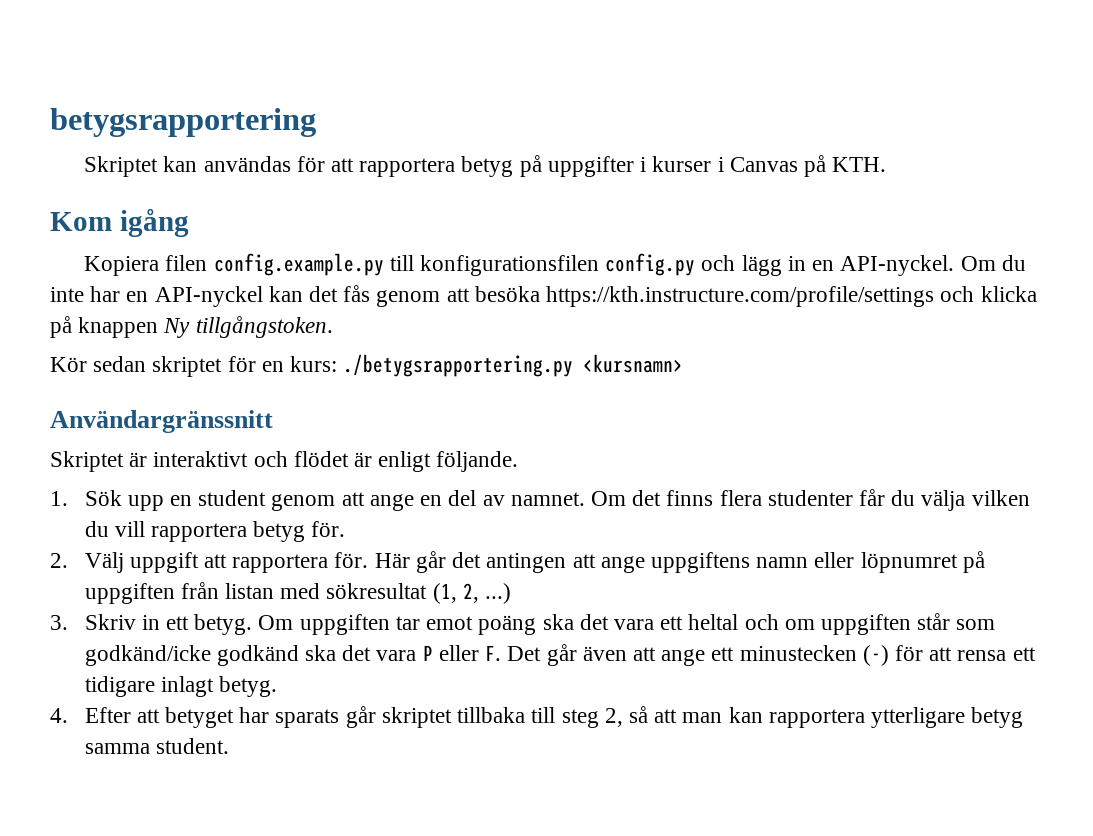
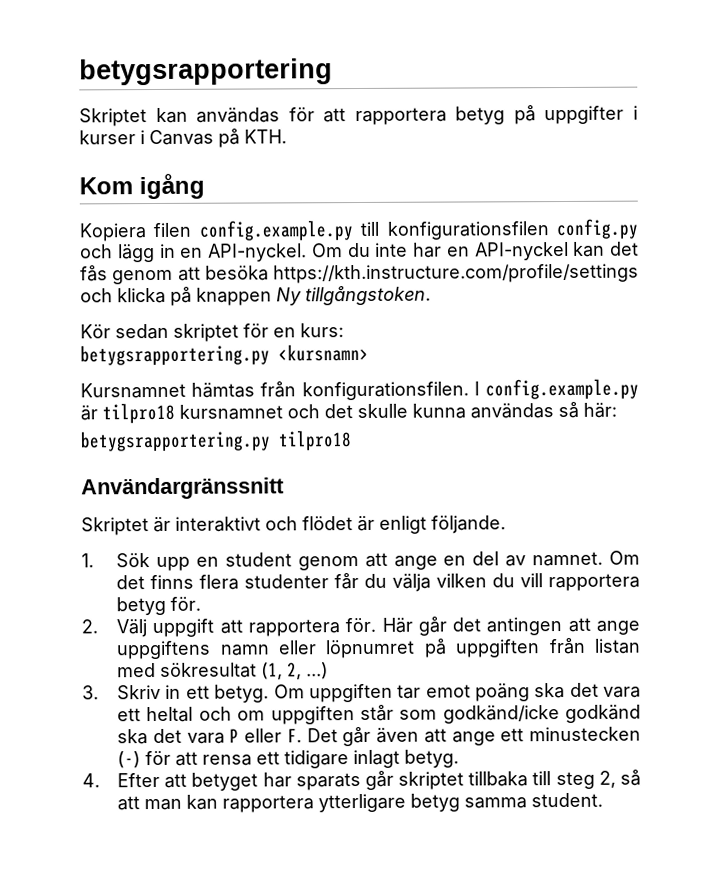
[343,354,574,377] ./betygsrapportering.py -> [80,344,270,366] // betygsrapportering.py
(684, 363) none -> [80,378,639,401] [80,401,617,424] [80,430,352,452] // Kursnamnet hämtas från konfigurationsfilen. I config.example.py är tilpro18 kursnamnet och det skulle kunna användas så här: // betygsrapportering.py tilpro18

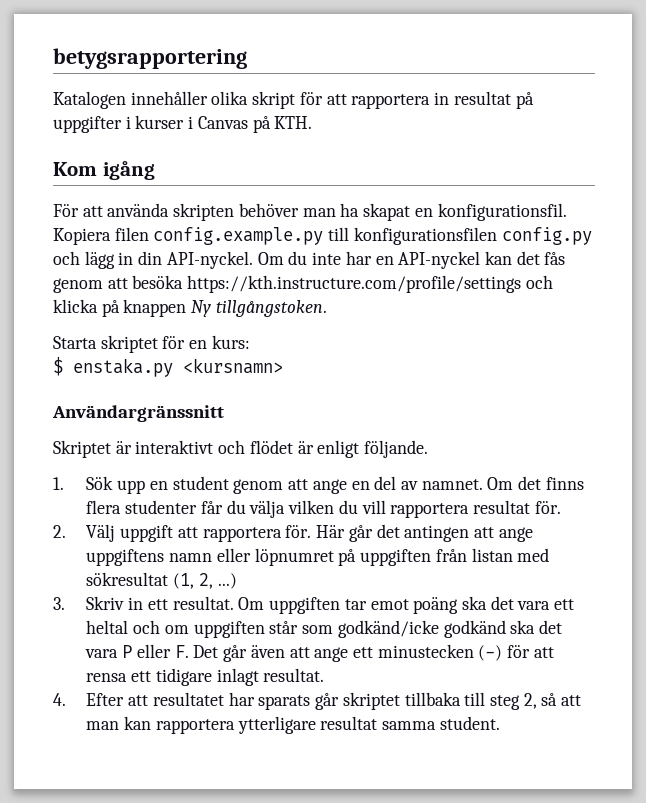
[79,107,281,127] Skriptet kan användas -> [53,91,296,109] Katalogen innehåller olika skript
[455,106,506,125] betyg -> [434,91,511,105] in resultat
(205, 186) none -> [53,203,567,221] För att använda skripten behöver man ha skapat en konfigurationsfil.
[180,247,204,258] en -> [138,251,163,265] din
[80,323,169,340] Kör sedan -> [53,336,97,349] Starta
[80,344,270,366] betygsrapportering.py -> [53,357,173,377] $ enstaka.py
[80,378,639,401] [80,401,617,424] [80,430,352,452] // Kursnamnet hämtas från konfigurationsfilen. I config.example.py är tilpro18 kursnamnet och det skulle kunna användas så här: // betygsrapportering.py tilpro18 -> (283, 366) none
[116,596,167,616] betyg -> [472,500,530,514] resultat
[214,684,270,703] betyg. -> [172,596,234,610] resultat.
[404,749,460,768] betyg. -> [263,668,325,682] resultat.
[191,772,259,791] betyget -> [152,692,224,706] resultatet
[410,793,461,812] betyg -> [320,716,378,730] resultat

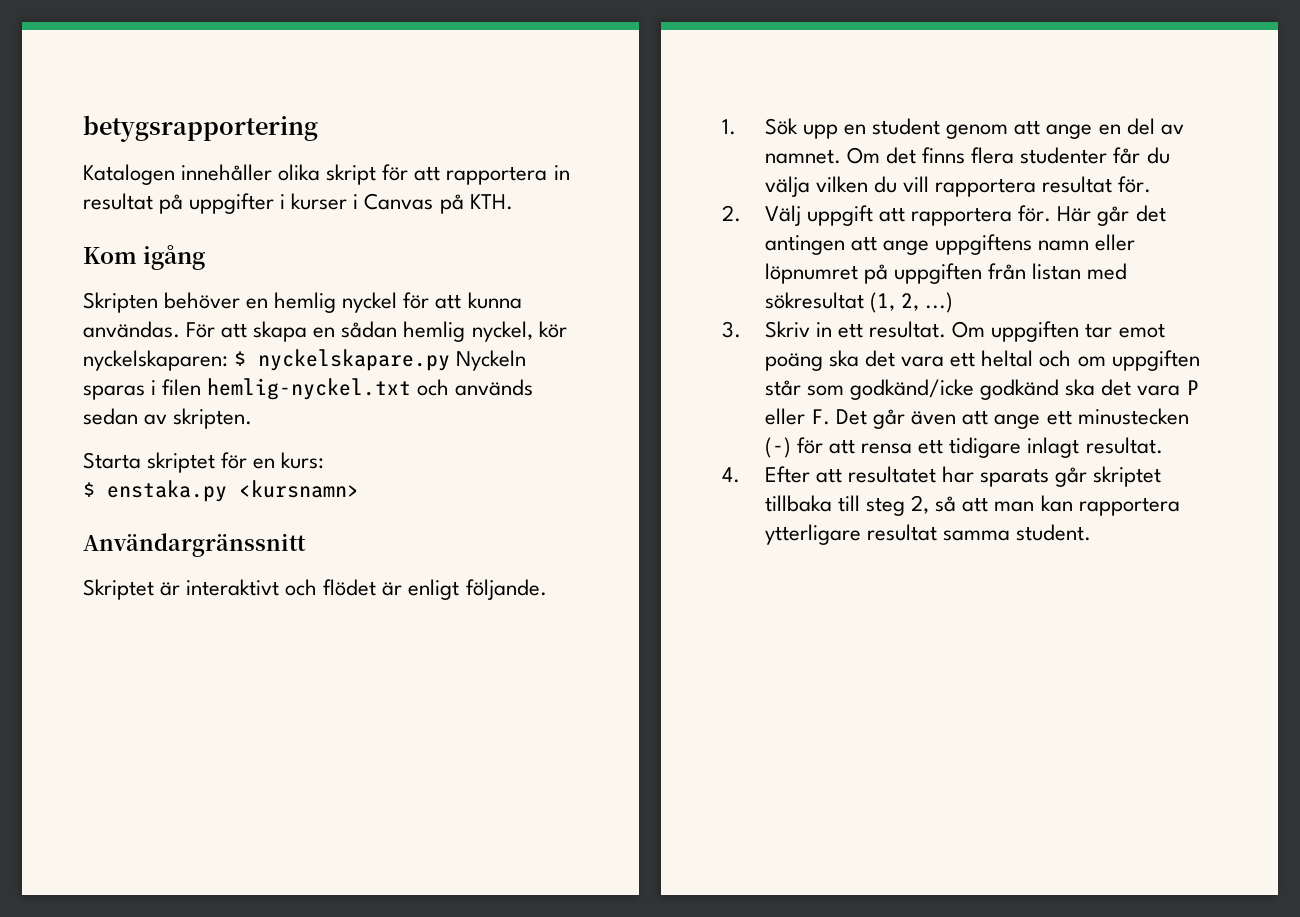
[53,203,567,221] [53,227,592,245] [53,251,566,269] [53,275,553,293] [53,299,327,317] För att använda skripten behöver man ha skapat en konfigurationsfil. Kopiera filen config.example.py till konfigurationsfilen config.py och lägg in din API-nyckel. Om du inte har en API-nyckel kan det fås genom att besöka https://kth.instructure.com/profile/settings och klicka på knappen Ny tillgångstoken. -> [83,292,522,313] [83,321,567,342] [83,349,527,371] [83,378,534,400] [83,408,253,429] Skripten behöver en hemlig nyckel för att kunna användas. För att skapa en sådan hemlig nyckel, kör nyckelskaparen: $ nyckelskapare.py Nyckeln sparas i filen hemlig-nyckel.txt och används sedan av skripten.

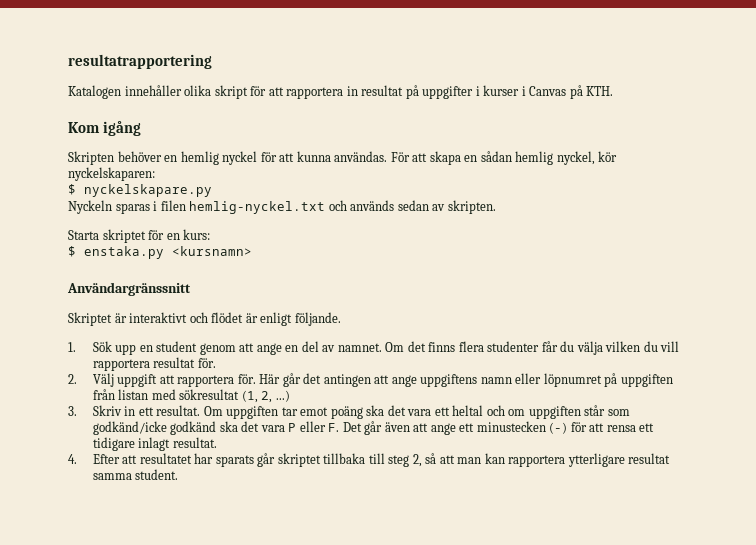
[83,115,318,142] betygsrapportering -> [68,54,212,69] resultatrapportering
(228, 360) none -> (155, 174) //
(451, 360) none -> (212, 190) //

